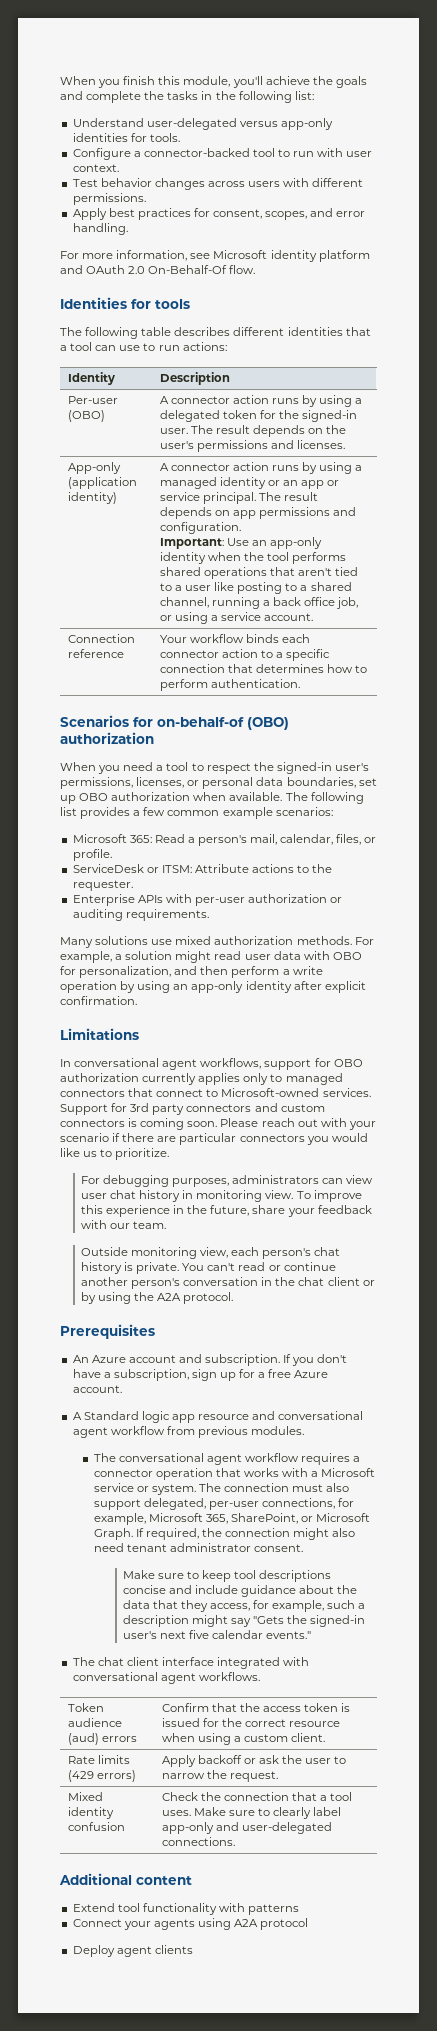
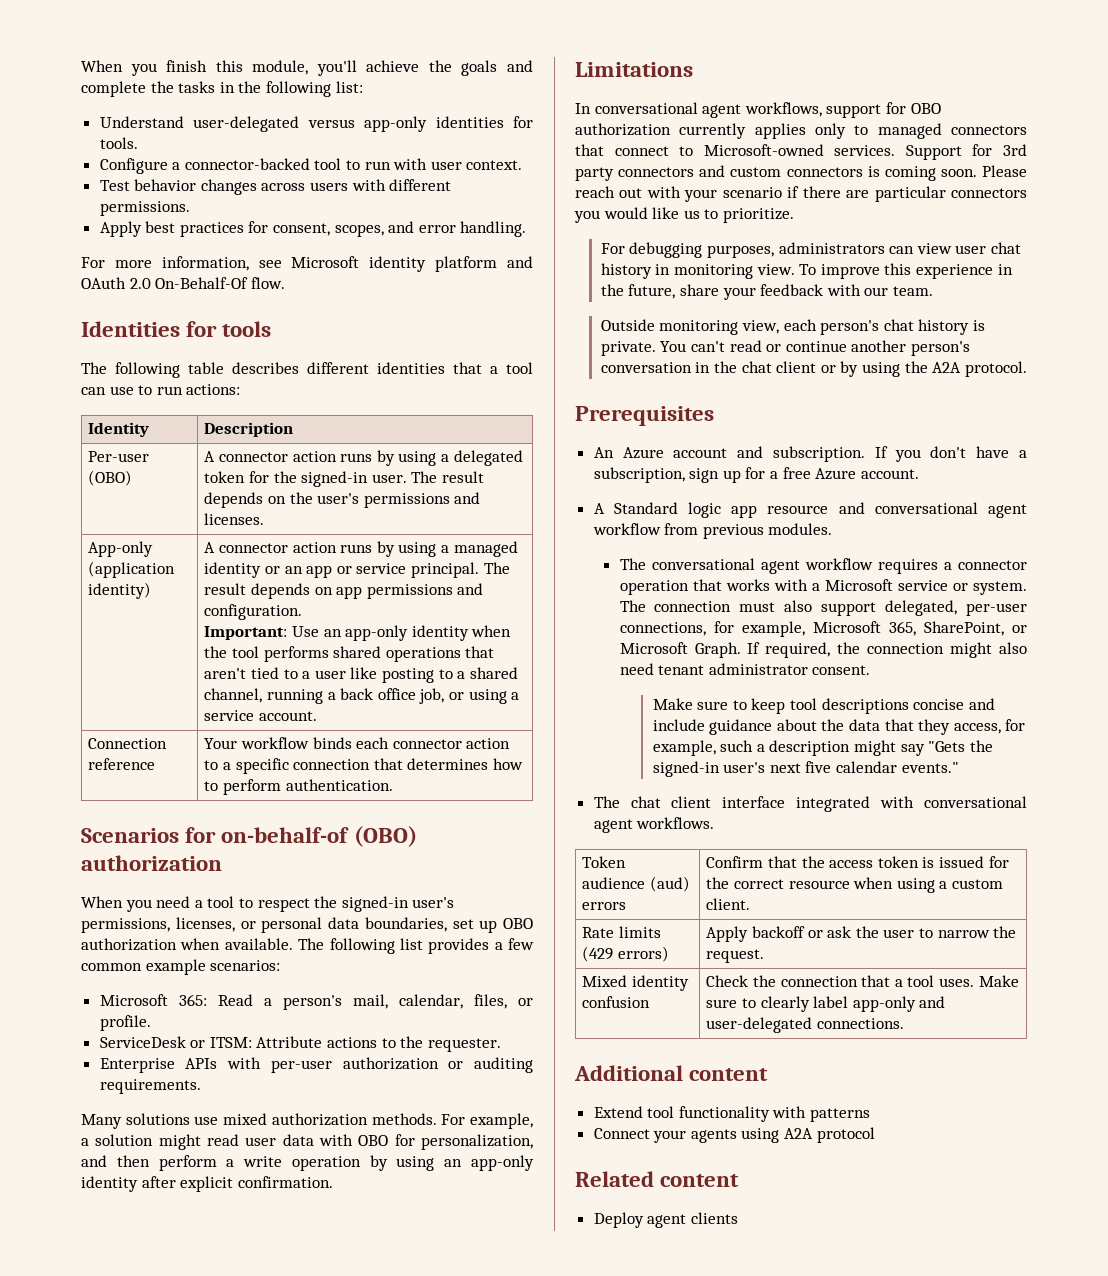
(309, 1924) none -> [575,1171,740,1187] // Related content

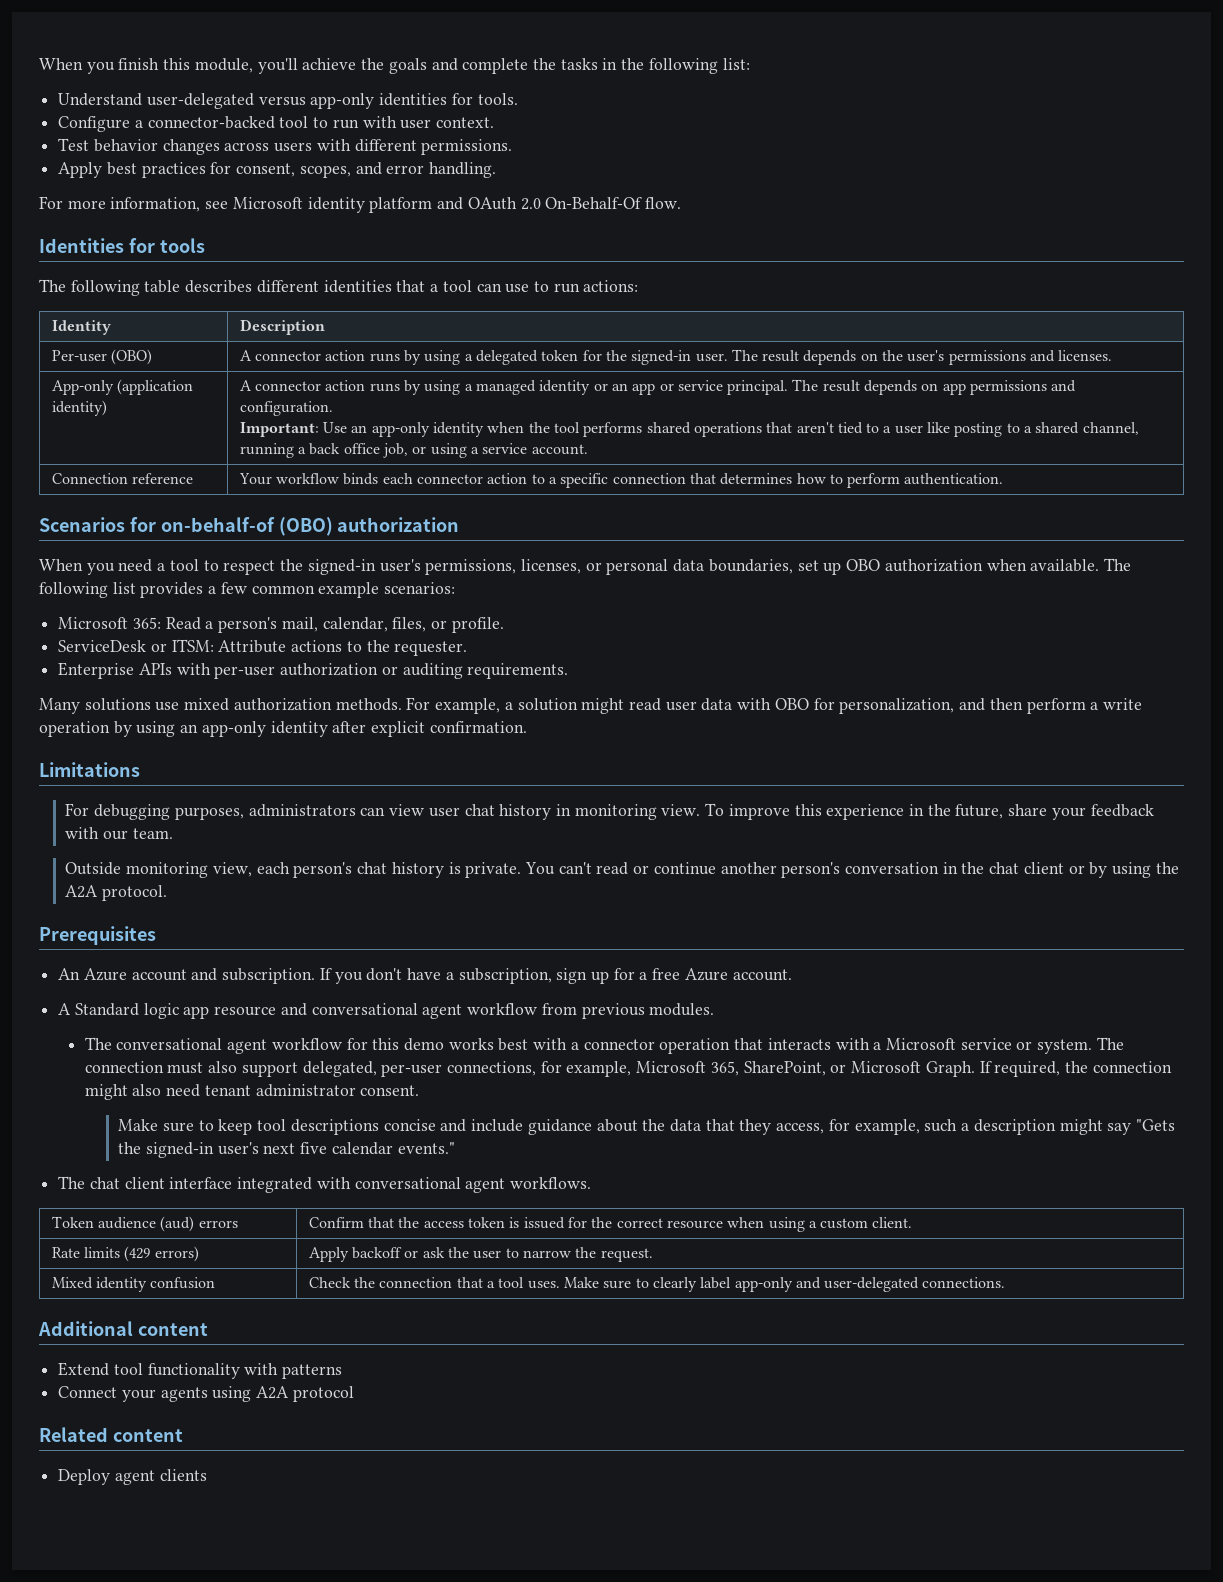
[575,102,941,118] [575,123,1027,139] [575,144,1027,160] [575,165,1027,181] [575,186,1027,202] [574,207,794,223] // In conversational agent workflows, support for OBO authorization currently applies only to managed connectors that connect to Microsoft-owned services. Support for 3rd party connectors and custom connectors is coming soon. Please reach out with your scenario if there are particular connectors you would like us to prioritize. -> (140, 769) none
[877,559,938,574] requires -> [346,1038,568,1051] for this demo works best with
[725,579,770,591] works -> [767,1038,831,1050] interacts

